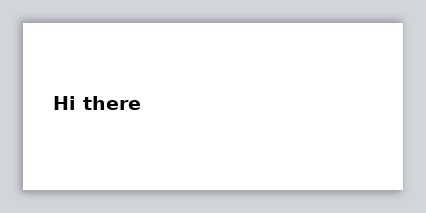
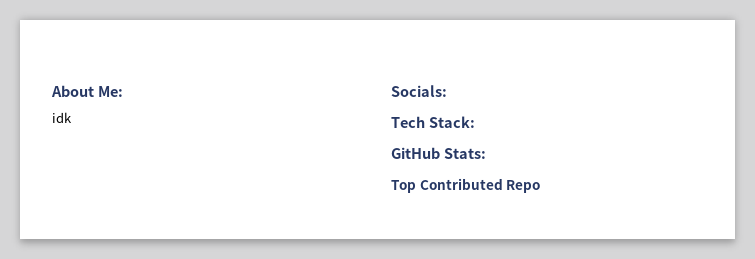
[53,96,141,110] Hi there -> [51,85,123,97] [52,112,72,123] [391,85,447,97] [391,116,475,128] [391,147,486,159] [391,178,541,193] About Me: // idk // Socials: // Tech Stack: // GitHub Stats: // Top Contributed Repo

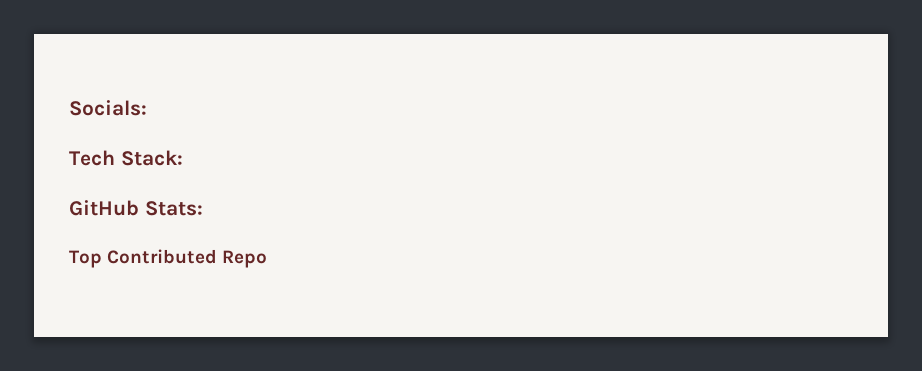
[51,85,123,97] [52,112,72,123] About Me: // idk // -> (69, 108) none

